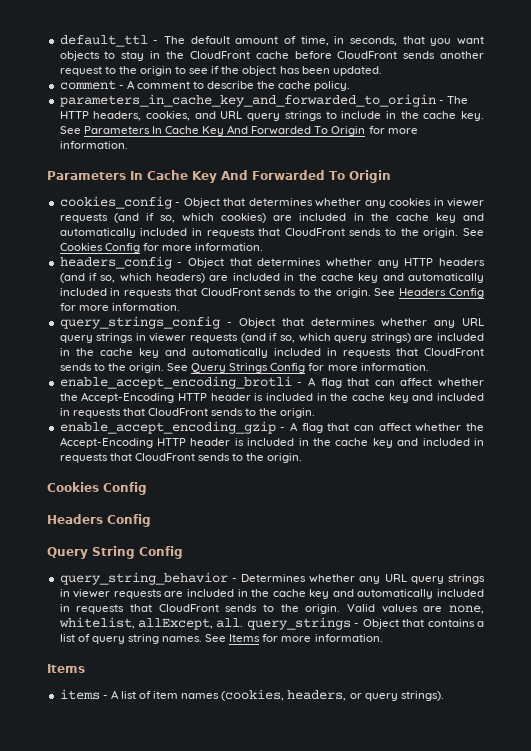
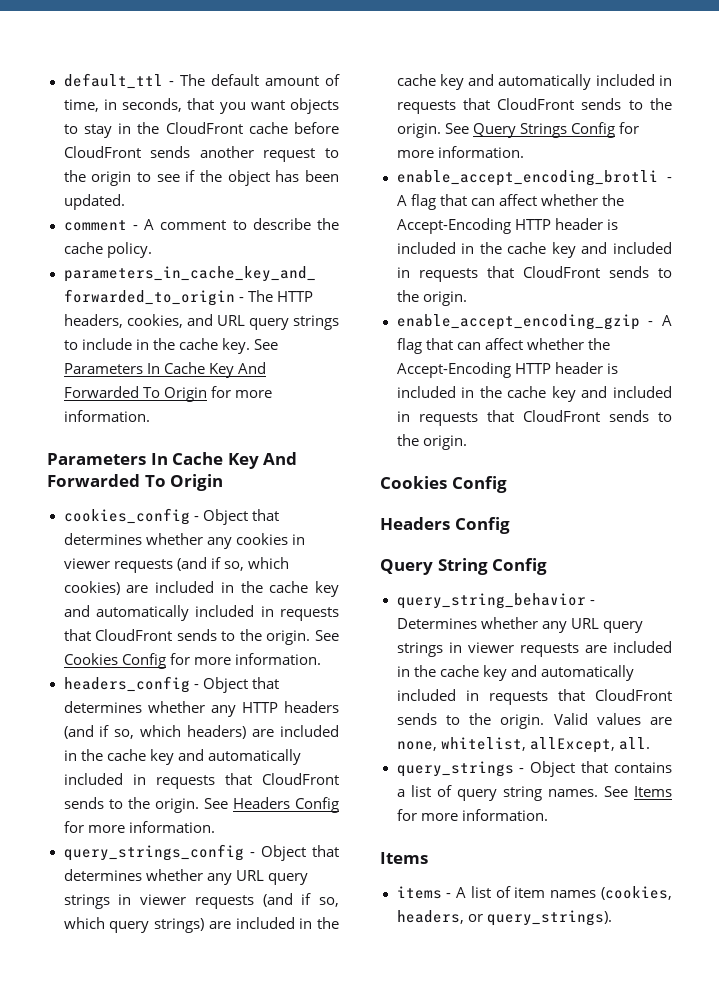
(244, 623) none -> (650, 743) //
[364,691,444,701] query strings). -> [486,910,612,926] query_strings).

